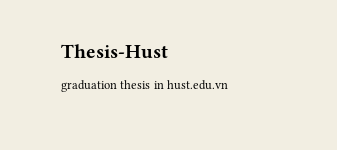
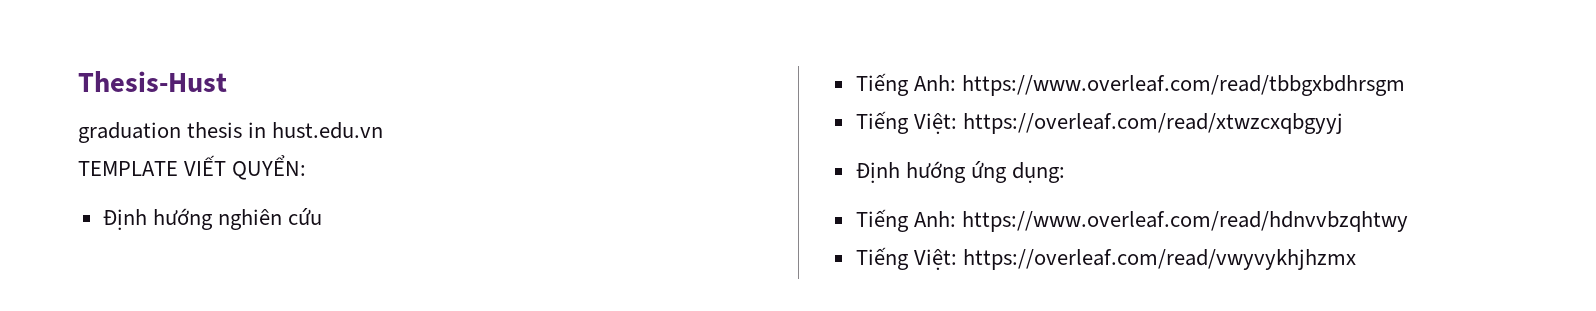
(229, 85) none -> [78,155,307,180] [102,208,322,230] [855,73,1405,96] [855,111,1343,134] [855,161,1065,183] [855,209,1408,232] [855,247,1356,270] // TEMPLATE VIẾT QUYỂN: // Định hướng nghiên cứu // Tiếng Anh: https://www.overleaf.com/read/tbbgxbdhrsgm // Tiếng Việt: https://overleaf.com/read/xtwzcxqbgyyj // Định hướng ứng dụng: // Tiếng Anh: https://www.overleaf.com/read/hdnvvbzqhtwy // Tiếng Việt: https://overleaf.com/read/vwyvykhjhzmx

